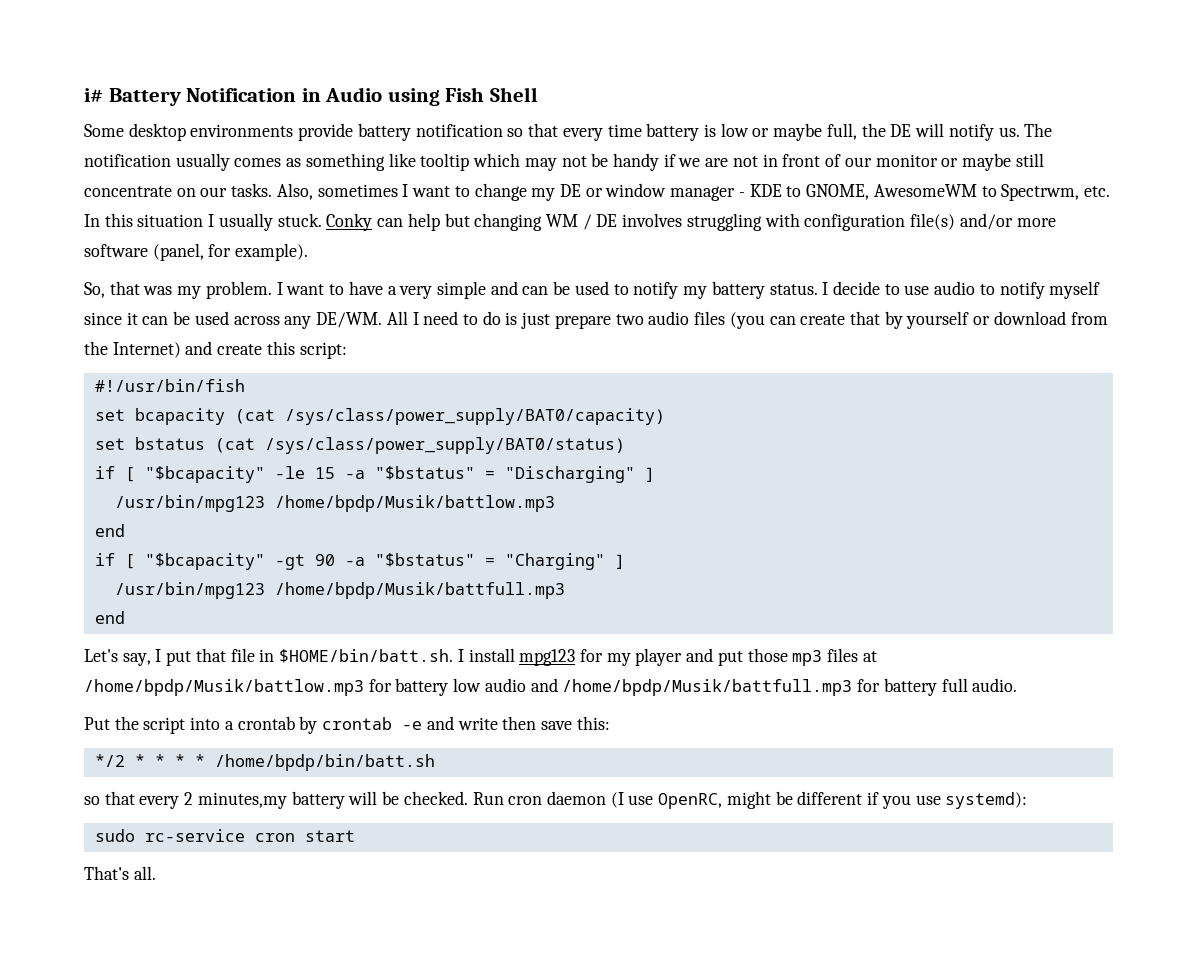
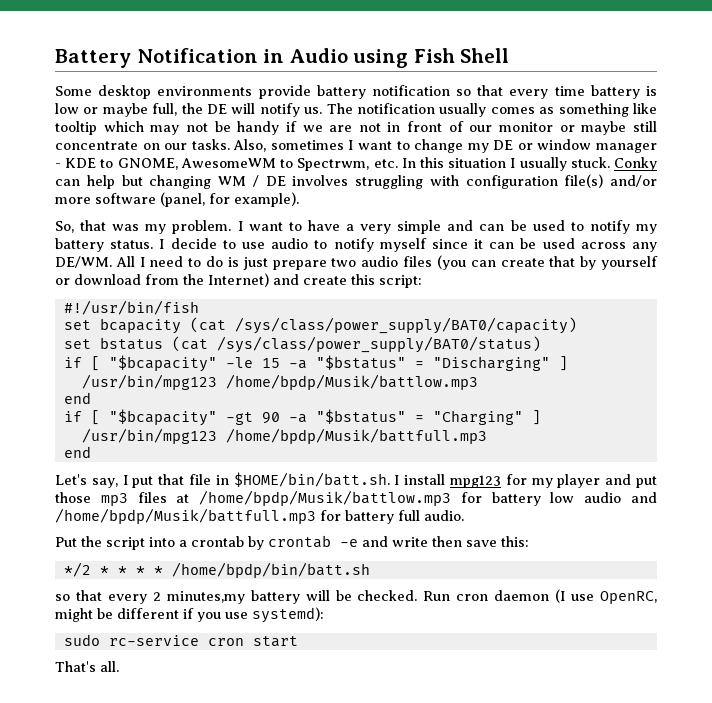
[84,88,103,102] i# -> (55, 58) none

